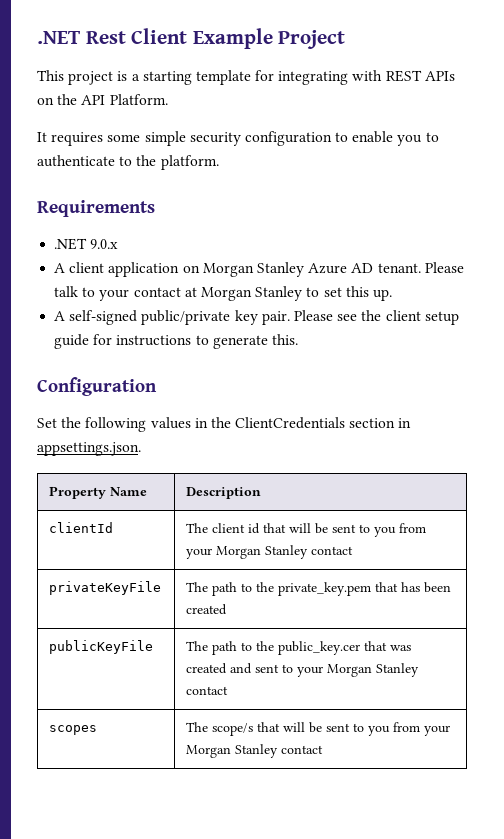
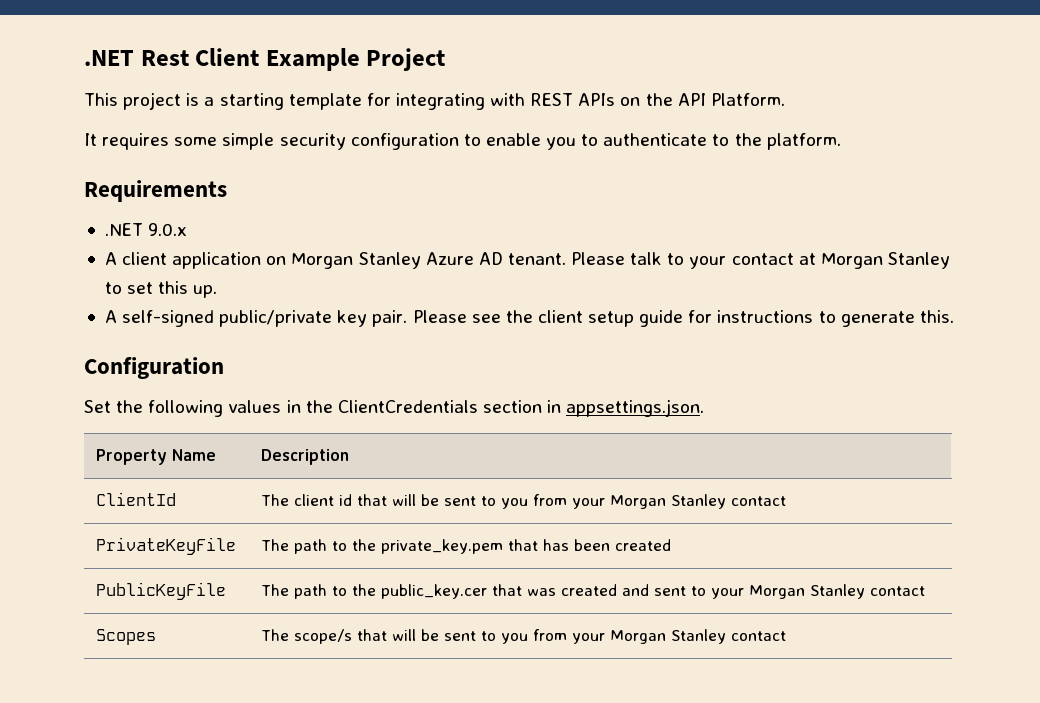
[49,522,114,533] clientId -> [96,492,177,506] ClientId
[49,581,162,595] privateKeyFile -> [96,537,237,555] PrivateKeyFile
[49,640,154,654] publicKeyFile -> [96,582,227,600] PublicKeyFile
[49,725,98,735] scopes -> [96,629,157,645] Scopes

